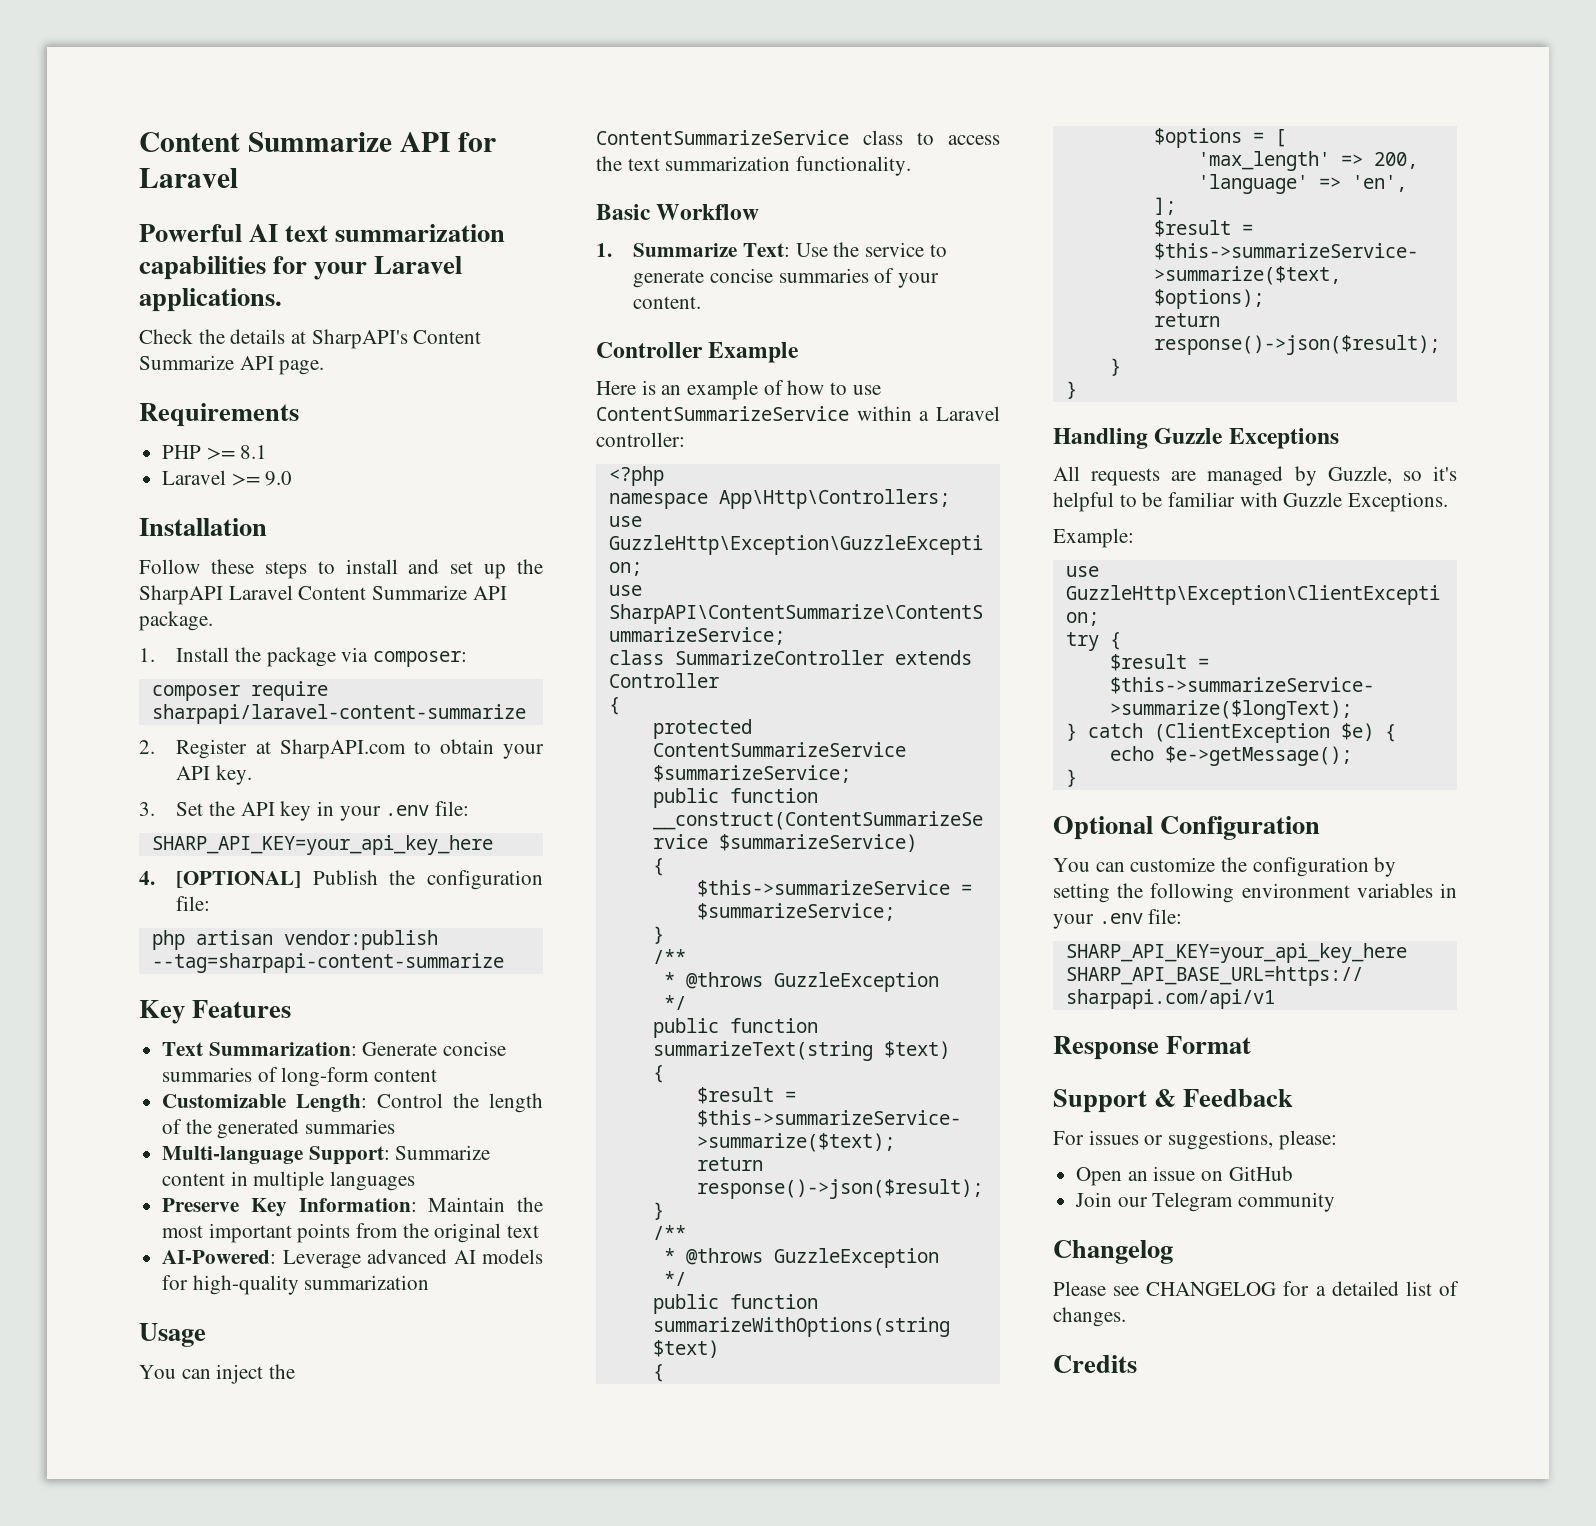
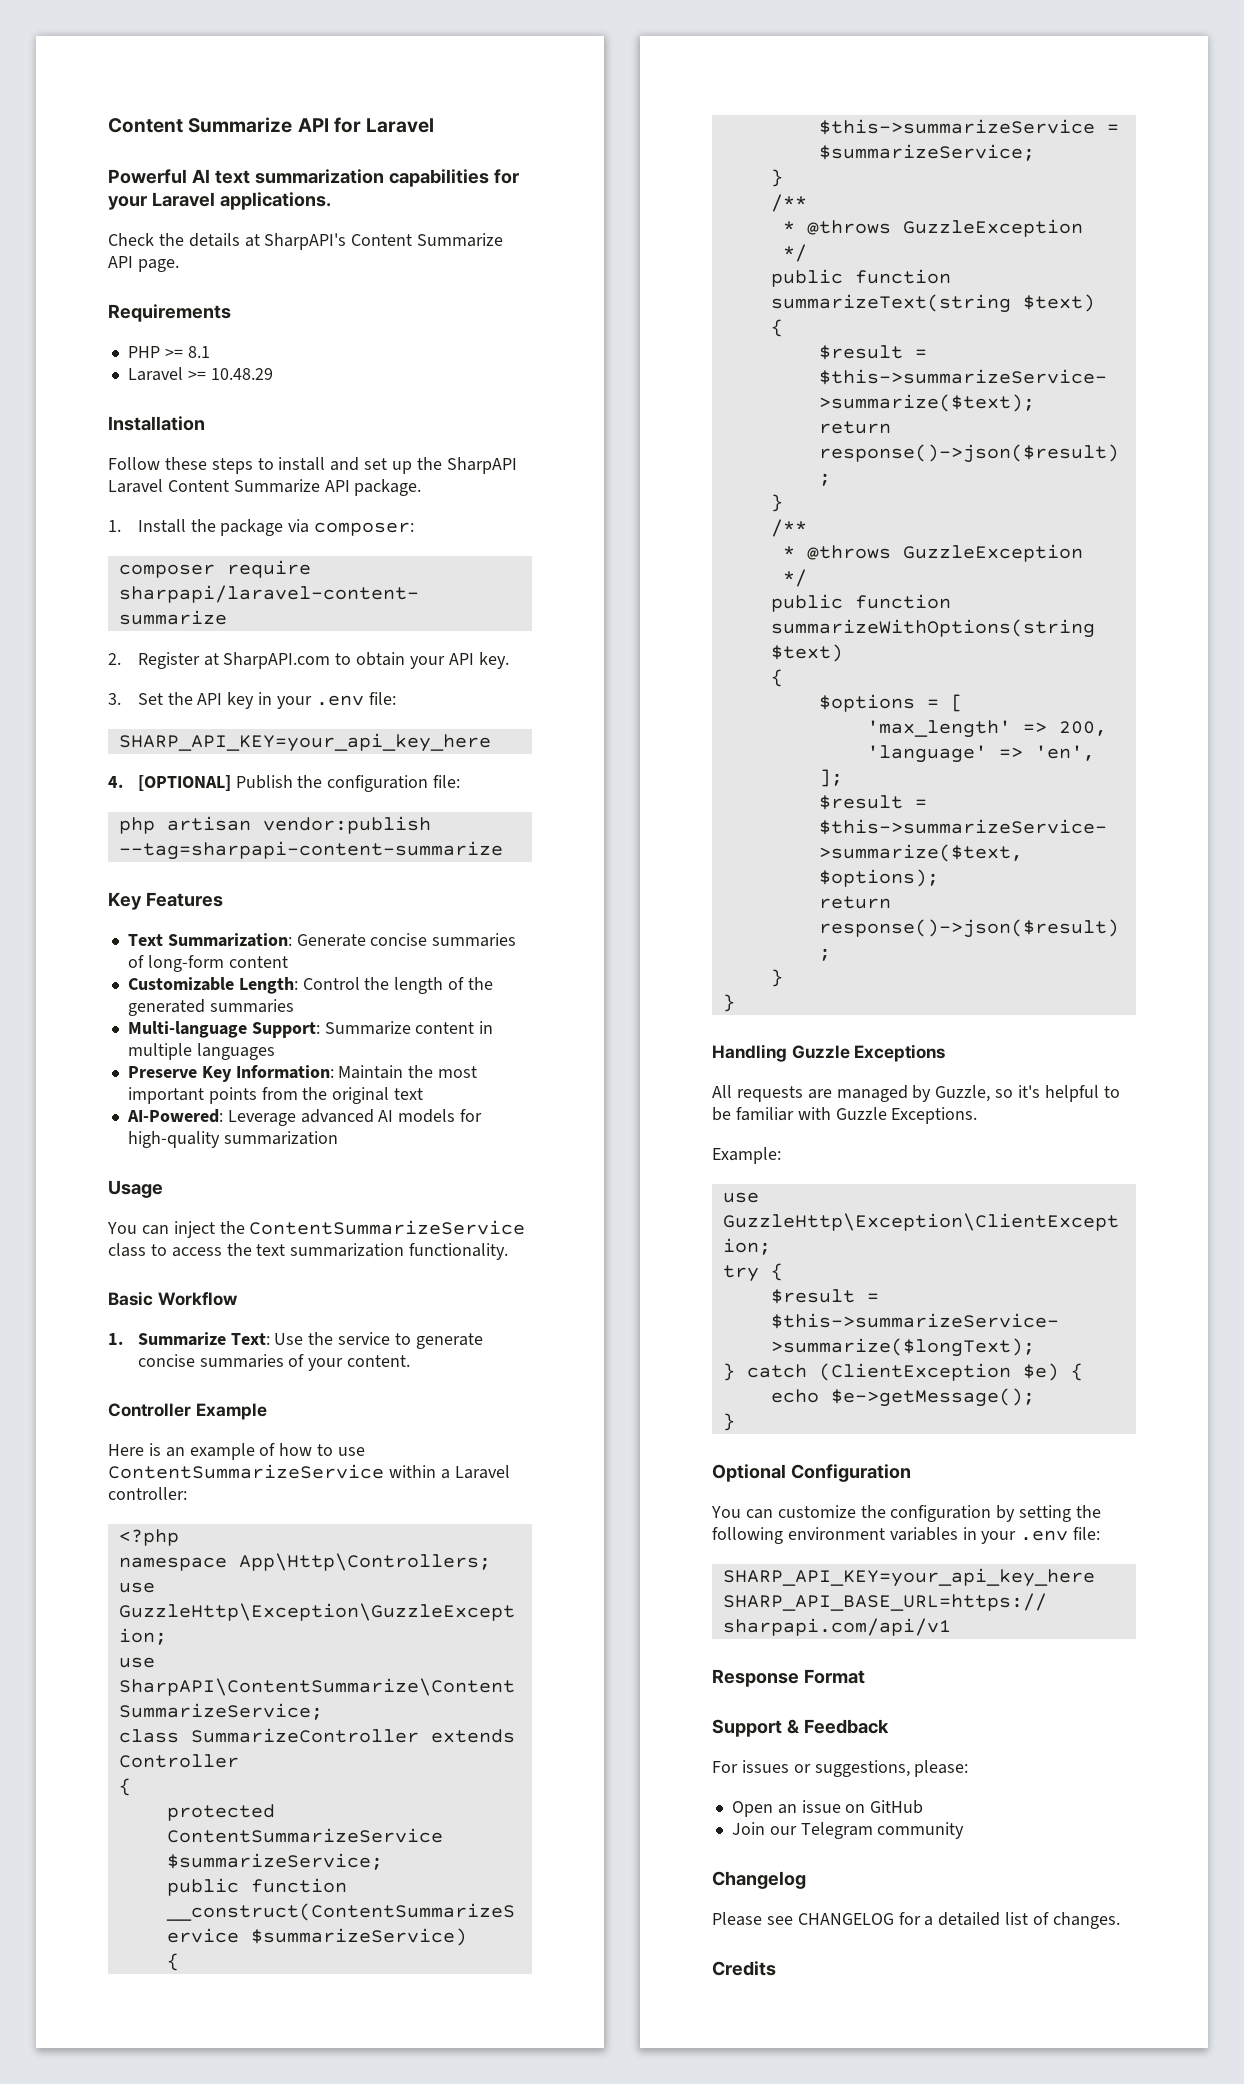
[265,471,293,486] 9.0 -> [210,368,273,380] 10.48.29

